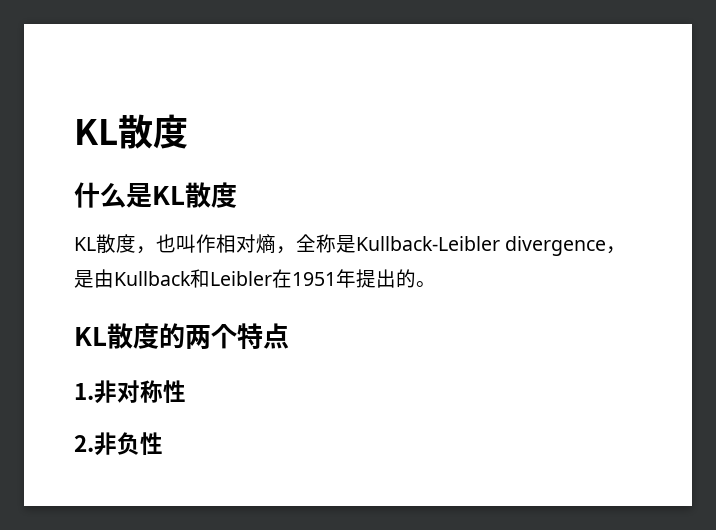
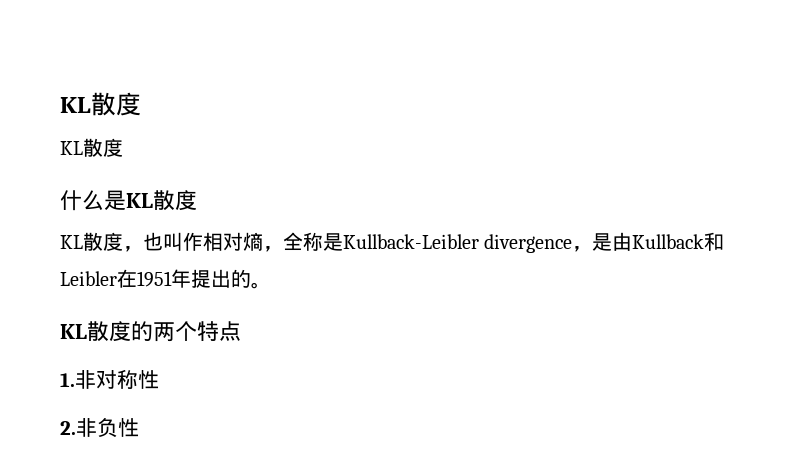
[74,114,188,149] KL散度 -> [60,92,141,116] [60,138,123,157] KL散度 // KL散度

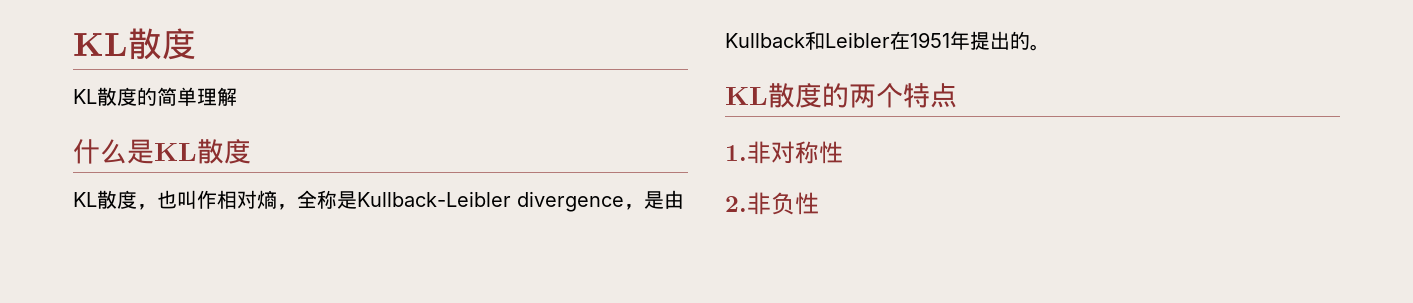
[60,92,141,116] [60,138,123,157] KL散度 // KL散度 -> [73,28,196,60] [73,87,237,106] KL散度 // KL散度的简单理解

